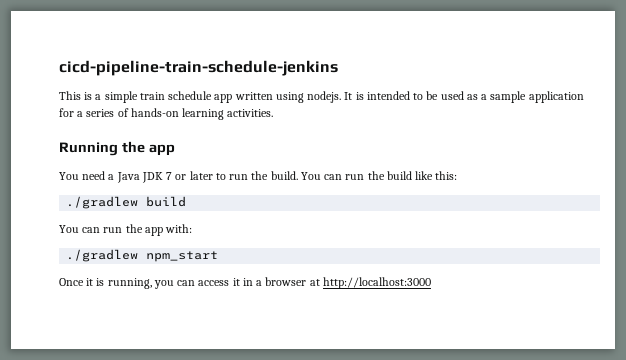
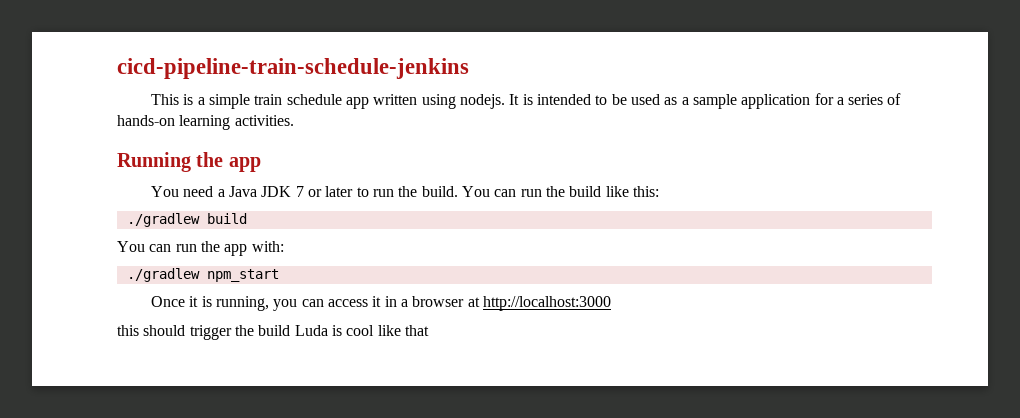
(431, 283) none -> [117,325,429,340] // this should trigger the build Luda is cool like that

